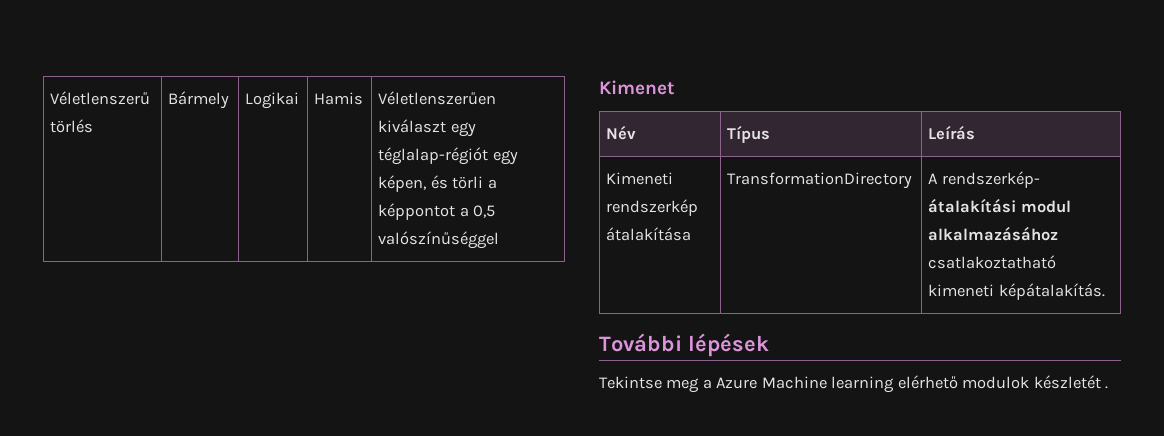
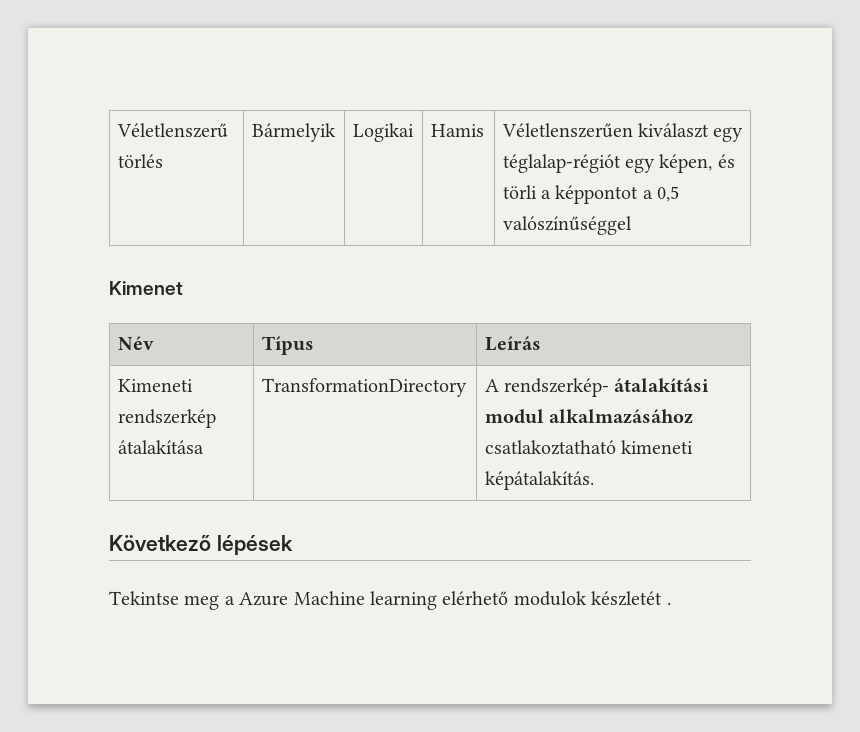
[168,91,230,109] Bármely -> [251,123,336,142] Bármelyik
[599,333,682,352] További -> [109,535,211,551] Következő

